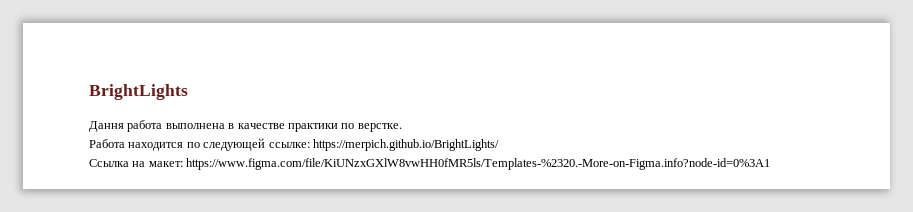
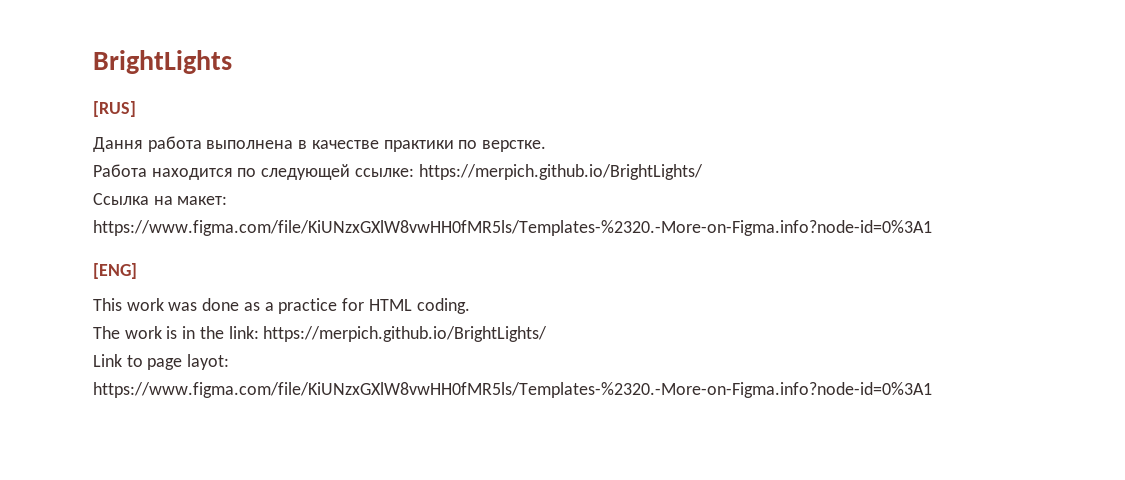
(188, 92) none -> [93,101,136,117] // [RUS]
(771, 164) none -> [93,263,137,279] [93,298,470,314] [93,326,548,342] [93,354,230,370] [93,382,932,398] // [ENG] // This work was done as a practice for HTML coding. // The work is in the link: https://merpich.github.io/BrightLights/ // Link to page layot: https://www.figma.com/file/KiUNzxGXlW8vwHH0fMR5ls/Templates-%2320.-More-on-Figma.info?node-id=0%3A1

